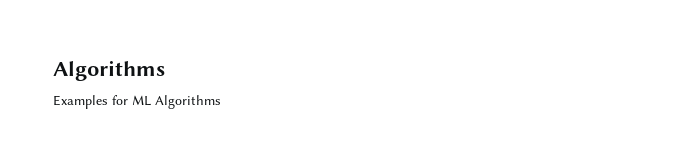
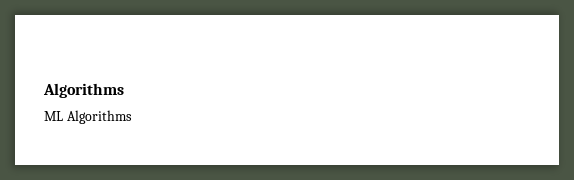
[53,95,128,109] Examples for -> (124, 90) none

